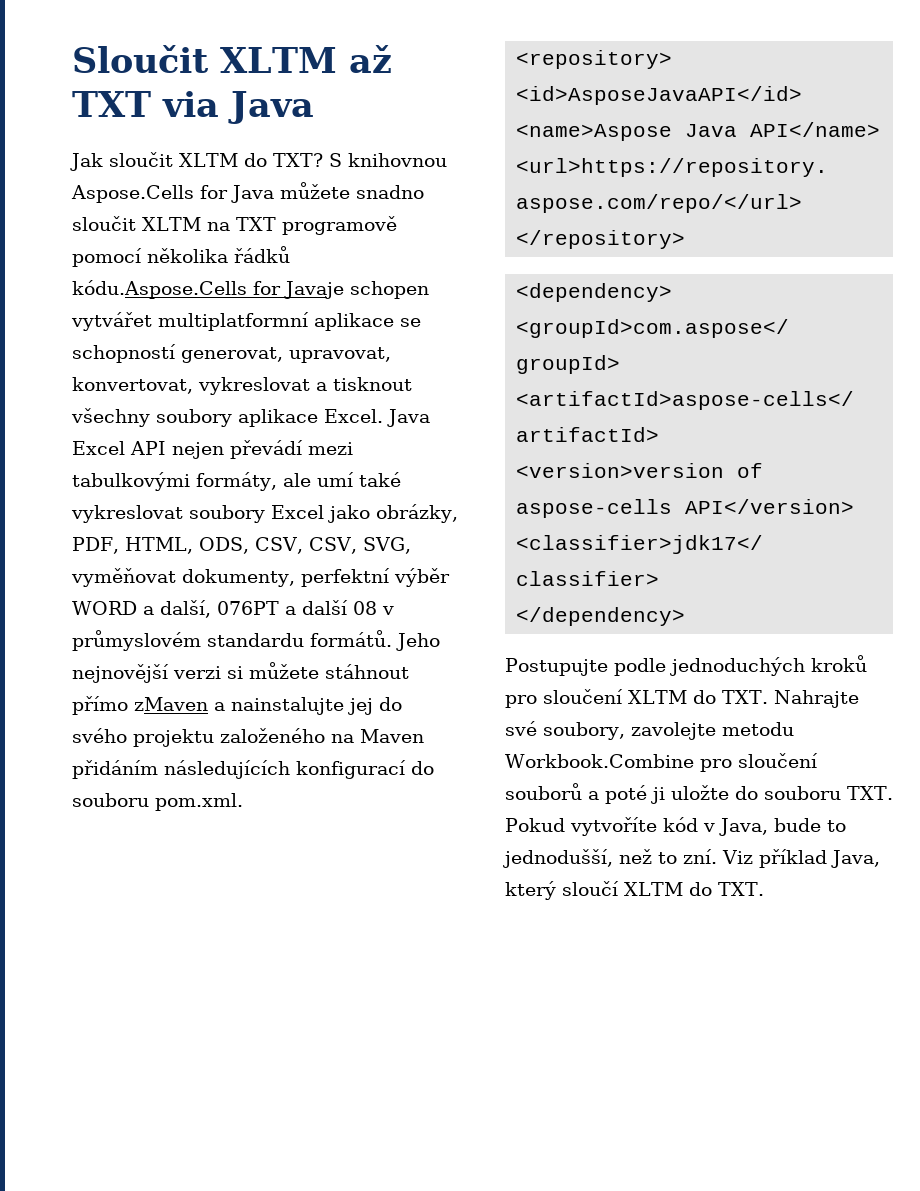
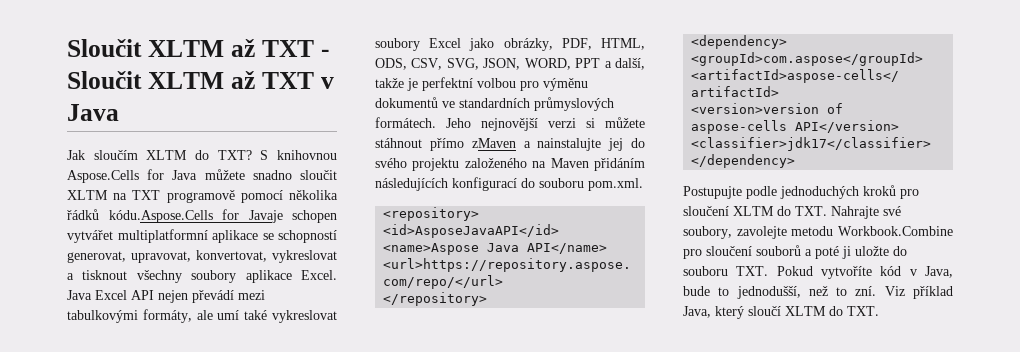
[72,45,392,73] [72,91,219,117] Sloučit XLTM až TXT via -> [67,39,329,57] [67,71,334,89] Sloučit XLTM až TXT - Sloučit XLTM až TXT v
[109,152,173,167] sloučit -> [93,150,138,160] sloučím
[308,537,411,554] [71,568,450,587] [72,600,394,618] [72,630,392,651] CSV, SVG, vyměňovat dokumenty, perfektní výběr WORD a další, 076PT a další 08 v průmyslovém standardu formátů. -> [446,58,645,70] [375,77,588,91] [375,97,614,111] [375,117,436,128] SVG, JSON, WORD, PPT a další, takže je perfektní volbou pro výměnu dokumentů ve standardních průmyslových formátech.

